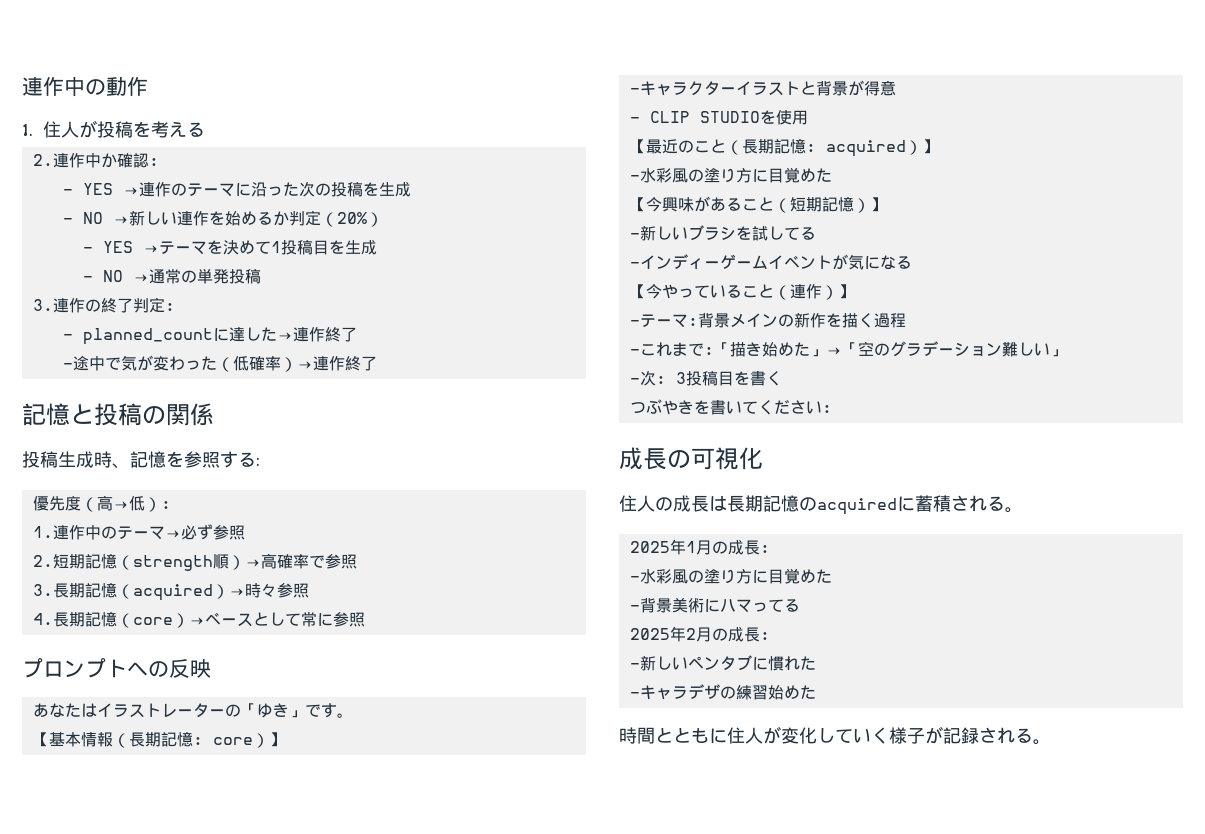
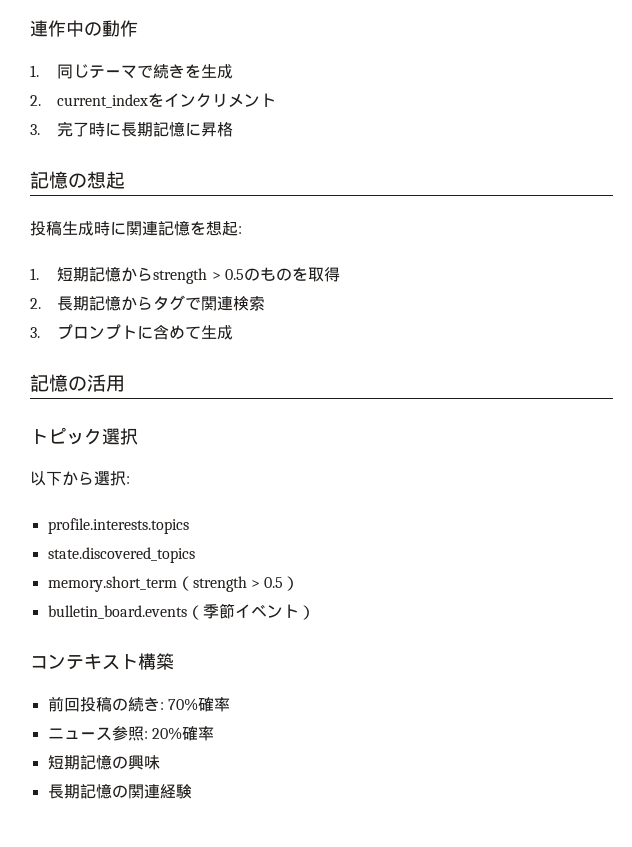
[42,120,205,138] [32,153,159,168] [62,181,411,197] [62,210,383,227] [82,240,377,255] [82,268,261,284] [32,297,175,313] [62,327,357,345] [62,355,377,372] [22,403,214,426] [22,451,260,469] [32,495,171,512] [32,524,245,540] [32,553,357,571] [32,582,309,601] [32,611,365,628] [22,658,211,678] [32,703,353,718] [32,731,285,748] [629,80,896,96] [629,110,808,125] [629,138,938,157] [629,167,832,183] [629,196,886,213] [629,225,816,241] [629,254,912,270] [629,284,854,300] [629,312,906,328] [629,341,1066,357] [629,370,782,386] [629,399,832,415] [619,447,763,470] [619,495,1023,515] [629,539,770,555] [629,568,832,584] [629,598,800,613] [629,626,770,642] [629,655,816,671] [629,684,816,700] [619,726,1051,745] 住人が投稿を考える // 2.連作中か確認: // - YES →連作のテーマに沿った次の投稿を生成 // - NO →新しい連作を始めるか判定（20%） // - YES →テーマを決めて1投稿目を生成 // - NO →通常の単発投稿 // 3.連作の終了判定: // - planned_countに達した→連作終了 // -途中で気が変わった（低確率）→連作終了 // 記憶と投稿の関係 // 投稿生成時、記憶を参照する: // 優先度（高→低）: // 1.連作中のテーマ→必ず参照 // 2.短期記憶（strength順）→高確率で参照 // 3.長期記憶（acquired）→時々参照 // 4.長期記憶（core）→ベースとして常に参照 // プロンプトへの反映 // あなたはイラストレーターの「ゆき」です。 // 【基本情報（長期記憶: core）】 // -キャラクターイラストと背景が得意 // - CLIP STUDIOを使用 // 【最近のこと（長期記憶: acquired）】 // -水彩風の塗り方に目覚めた // 【今興味があること（短期記憶）】 // -新しいブラシを試してる // -インディーゲームイベントが気になる // 【今やっていること（連作）】 // -テーマ:背景メインの新作を描く過程 // -これまで:「描き始めた」→「空のグラデーション難しい」 // -次: 3投稿目を書く // つぶやきを書いてください: // 成長の可視化 // 住人の成長は長期記憶のacquiredに蓄積される。 // 2025年1月の成長: // -水彩風の塗り方に目覚めた // -背景美術にハマってる // 2025年2月の成長: // -新しいペンタブに慣れた // -キャラデザの練習始めた // 時間とともに住人が変化していく様子が記録される。 -> [57,64,234,79] [30,93,277,108] [30,121,234,137] [30,171,125,189] [30,220,242,236] [30,266,340,284] [30,295,266,311] [30,324,234,340] [30,374,125,392] [30,427,138,445] [30,471,130,486] [47,518,189,534] [47,547,195,563] [47,576,300,592] [47,603,315,620] [30,653,174,670] [47,696,230,712] [47,726,214,741] [47,754,160,770] [47,783,192,799] 同じテーマで続きを生成 // 2. current_indexをインクリメント // 3.完了時に長期記憶に昇格 // 記憶の想起 // 投稿生成時に関連記憶を想起: // 1.短期記憶からstrength > 0.5のものを取得 // 2.長期記憶からタグで関連検索 // 3.プロンプトに含めて生成 // 記憶の活用 // トピック選択 // 以下から選択: // profile.interests.topics // state.discovered_topics // memory.short_term（strength > 0.5） // bulletin_board.events（季節イベント） // コンテキスト構築 // 前回投稿の続き: 70%確率 // ニュース参照: 20%確率 // 短期記憶の興味 // 長期記憶の関連経験

